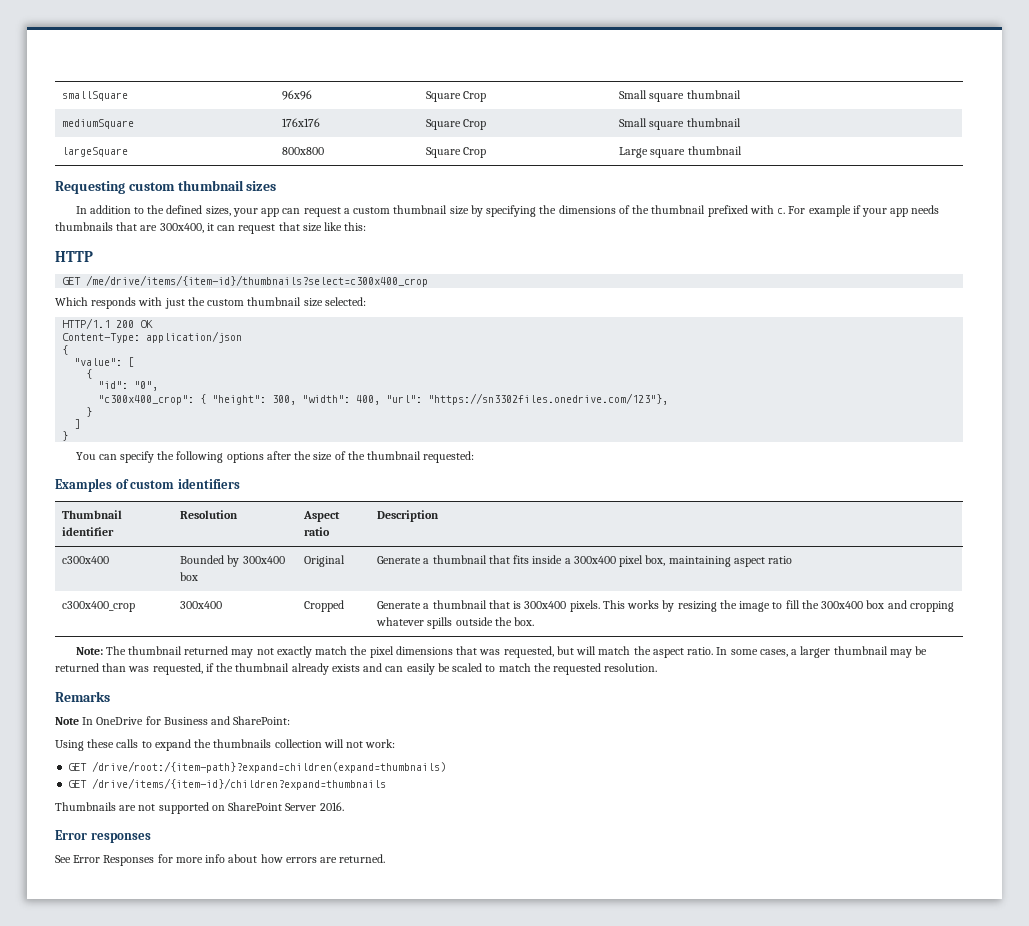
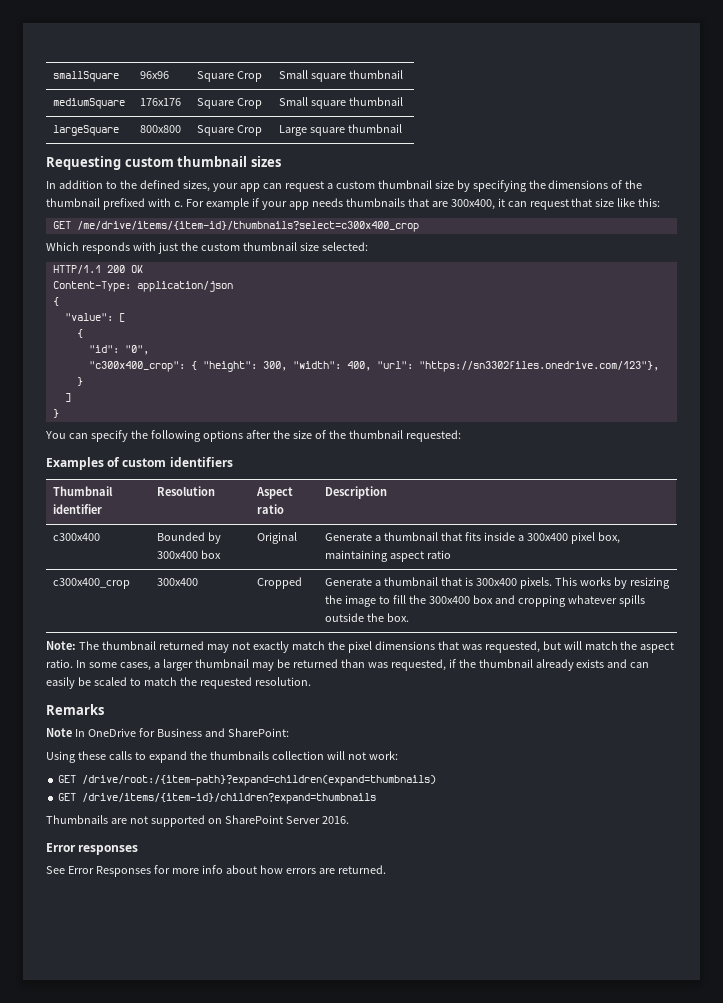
[55,251,93,262] // HTTP -> (661, 202) none

